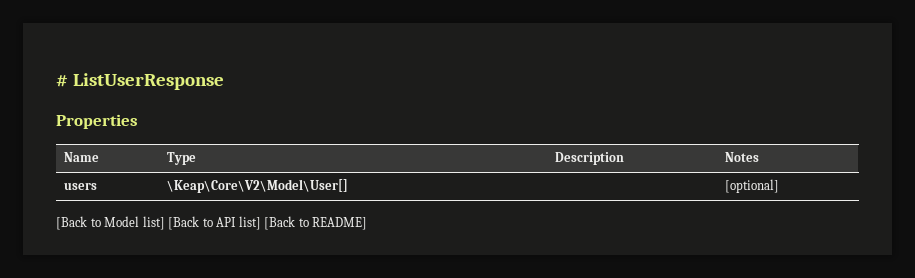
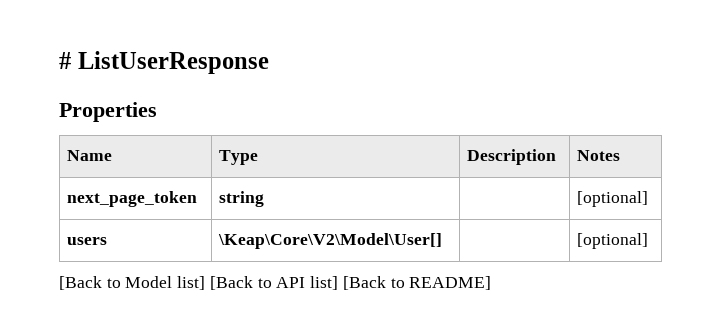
(760, 157) none -> [67,191,198,207] [219,191,265,207] [577,191,649,207] // next_page_token | string | | [optional]

